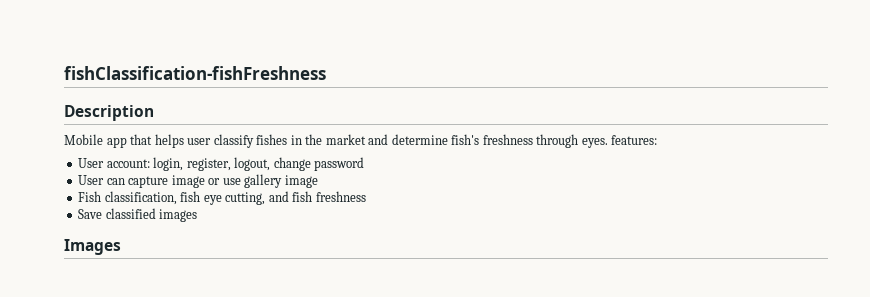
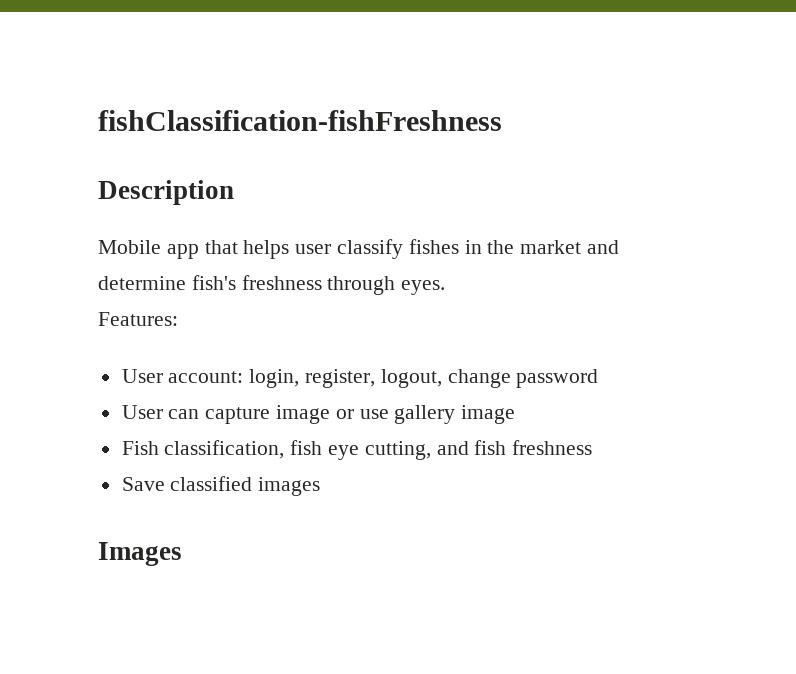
[611,135,658,145] features: -> [98,312,178,326] // Features:

